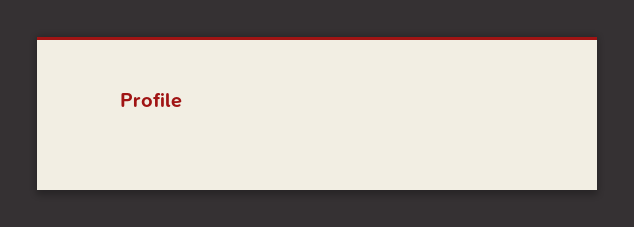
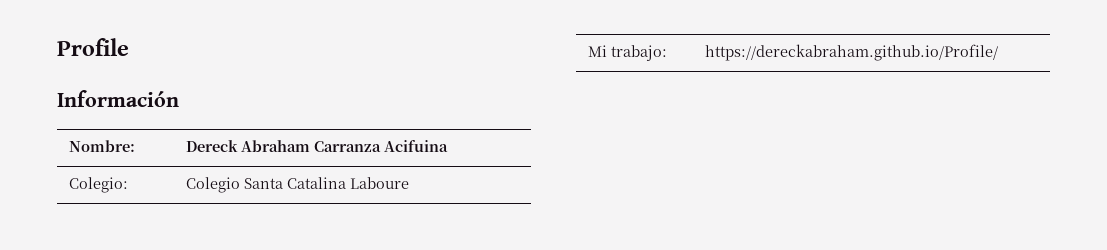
(182, 100) none -> [57,90,179,107] [68,140,135,152] [185,140,448,152] [68,177,128,193] [185,177,409,193] [587,45,667,61] [704,44,998,61] // Información // Nombre: | Dereck Abraham Carranza Acifuina // Colegio: | Colegio Santa Catalina Laboure // Mi trabajo: | https://dereckabraham.github.io/Profile/

